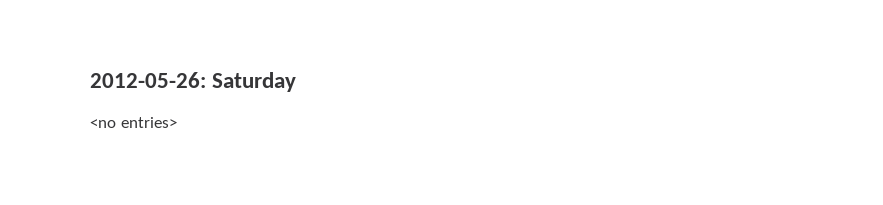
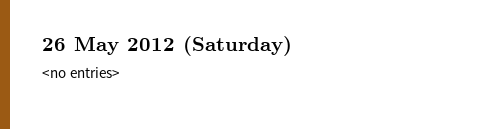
[90,72,297,92] 2012-05-26: Saturday -> [42,36,292,56] 26 May 2012 (Saturday)

